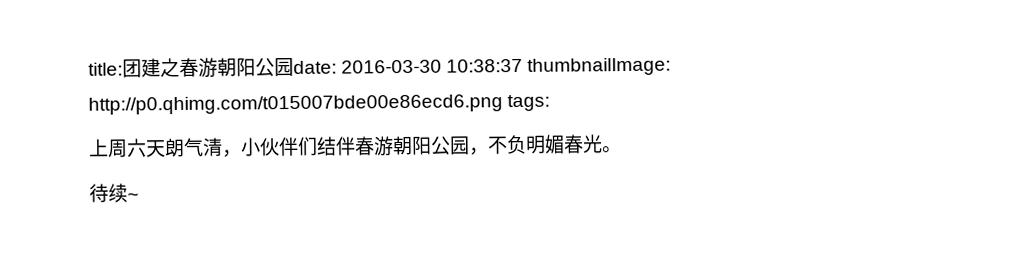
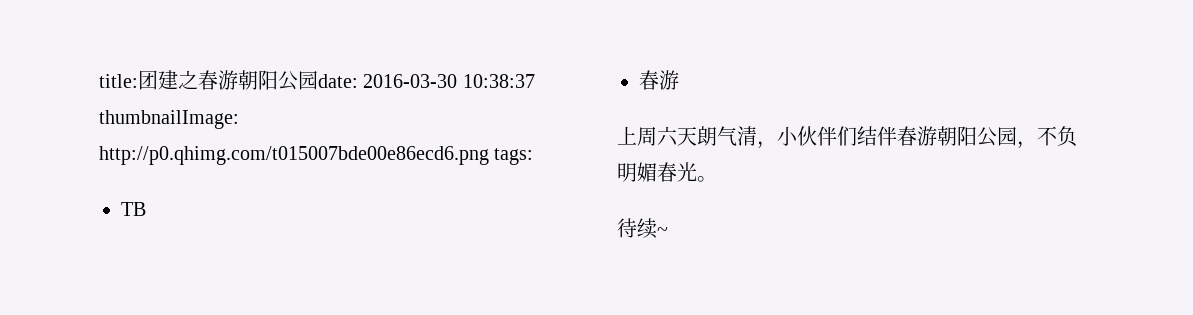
(551, 103) none -> [121,202,146,216] [639,70,679,90] // TB // 春游

